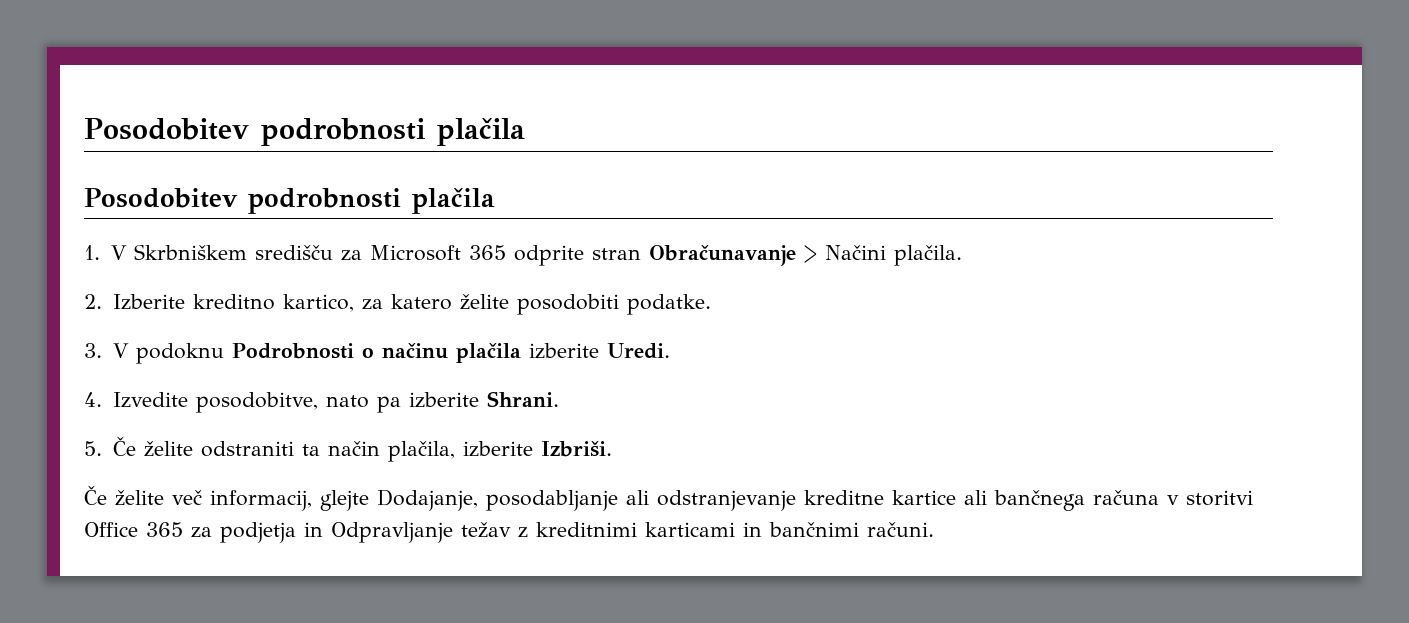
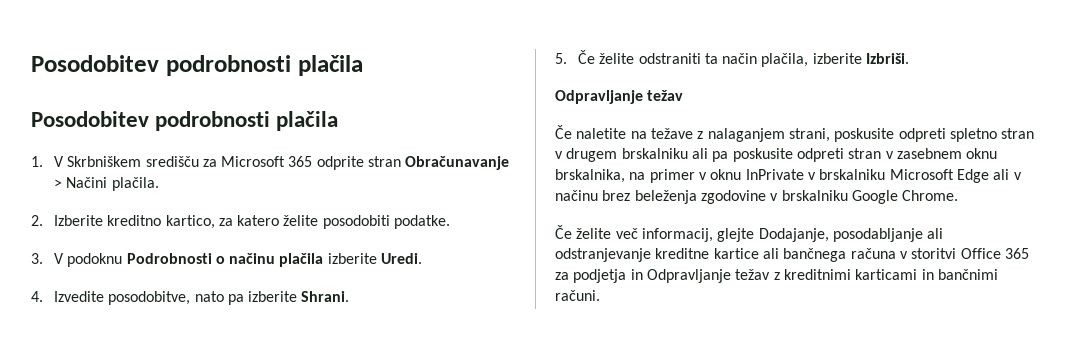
(612, 448) none -> [555,90,684,104] [555,125,1035,142] [555,148,998,162] [555,169,1022,183] [555,190,959,204] // Odpravljanje težav // Če naletite na težave z nalaganjem strani, poskusite odpreti spletno stran v drugem brskalniku ali pa poskusite odpreti stran v zasebnem oknu brskalnika, na primer v oknu InPrivate v brskalniku Microsoft Edge ali v načinu brez beleženja zgodovine v brskalniku Google Chrome.

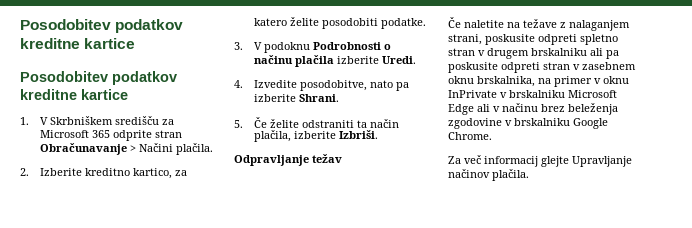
[31,55,363,76] [31,111,339,131] Posodobitev podrobnosti plačila // Posodobitev podrobnosti plačila -> [20,19,184,33] [20,38,136,49] [20,71,177,85] [20,89,128,100] Posodobitev podatkov kreditne kartice // Posodobitev podatkov kreditne kartice
[555,225,944,242] [555,248,1029,262] [555,269,998,283] [555,290,600,301] Če želite več informacij, glejte Dodajanje, posodabljanje ali odstranjevanje kreditne kartice ali bančnega računa v storitvi Office 365 za podjetja in Odpravljanje težav z kreditnimi karticami in bančnimi računi. -> [448,155,632,167] [448,169,529,181] Za več informacij glejte Upravljanje načinov plačila.

